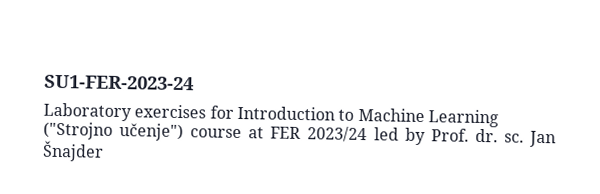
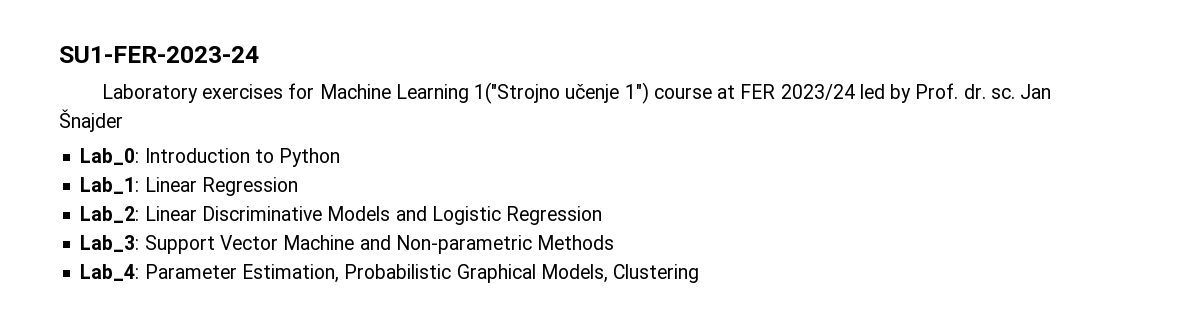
[236,105,499,128] [43,121,185,142] Introduction to Machine Learning ("Strojno učenje") -> [319,82,649,104] Machine Learning 1("Strojno učenje 1")
(104, 151) none -> [80,148,341,167] [80,177,298,196] [80,206,603,225] [80,235,615,254] [80,264,700,283] // Lab_0: Introduction to Python // Lab_1: Linear Regression // Lab_2: Linear Discriminative Models and Logistic Regression // Lab_3: Support Vector Machine and Non-parametric Methods // Lab_4: Parameter Estimation, Probabilistic Graphical Models, Clustering

